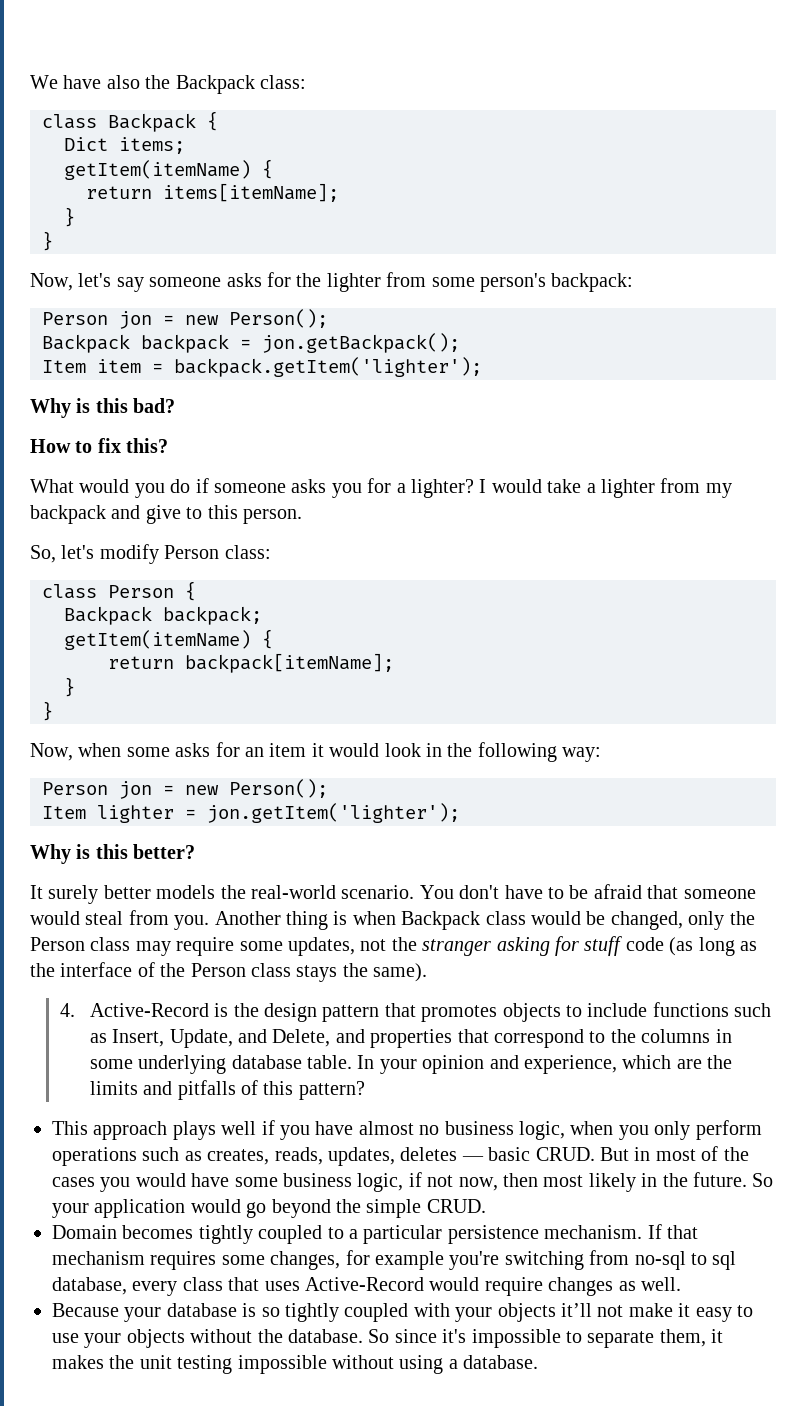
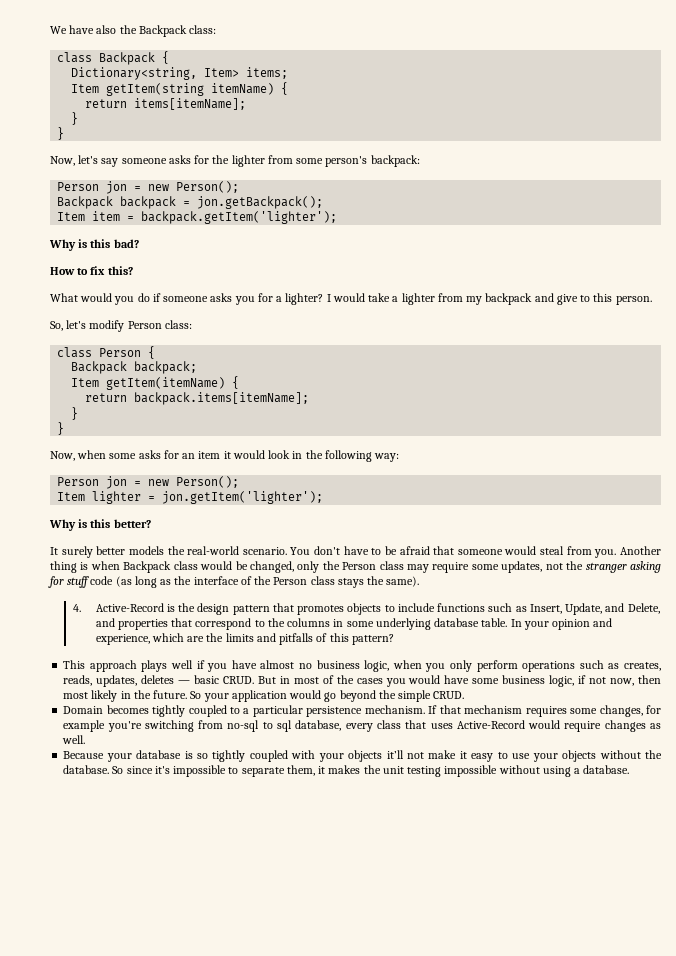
[64,137,108,151] Dict -> [71,67,240,80] Dictionary<string, Item>
[64,160,251,180] getItem(itemName) -> [71,83,275,96] Item getItem(string itemName)
[64,629,273,650] [108,653,394,673] getItem(itemName) { // return backpack[itemName]; -> [71,376,240,390] [85,392,310,405] Item getItem(itemName) { // return backpack.items[itemName];

